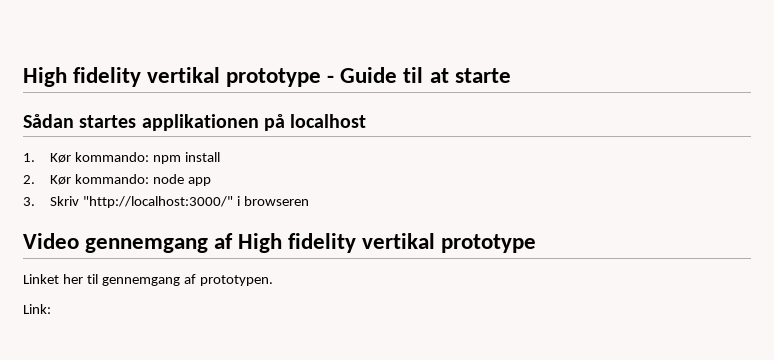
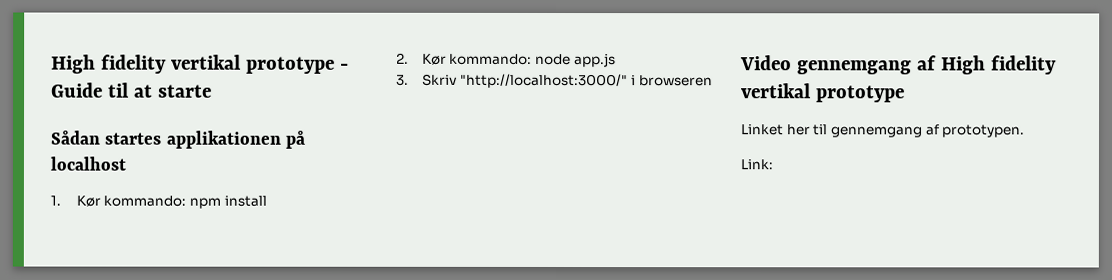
[187,177,211,186] app -> [573,53,616,68] app.js

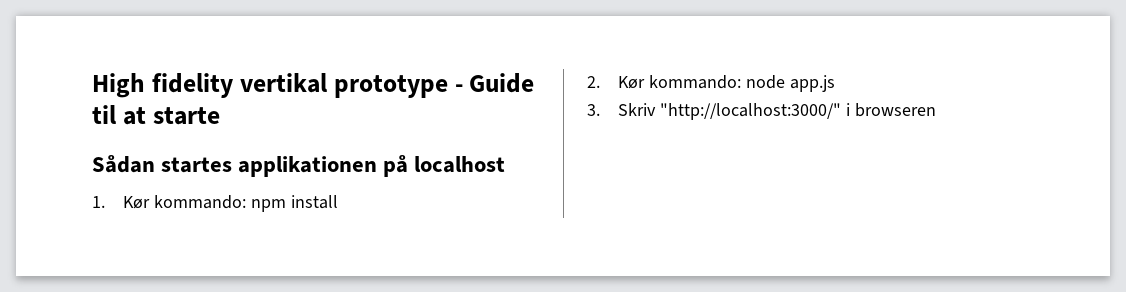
[740,55,1057,75] [741,83,905,103] [741,124,1026,138] [740,159,773,170] // Video gennemgang af High fidelity vertikal prototype // Linket her til gennemgang af prototypen. // Link: -> (936, 110) none

